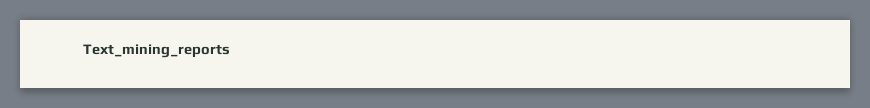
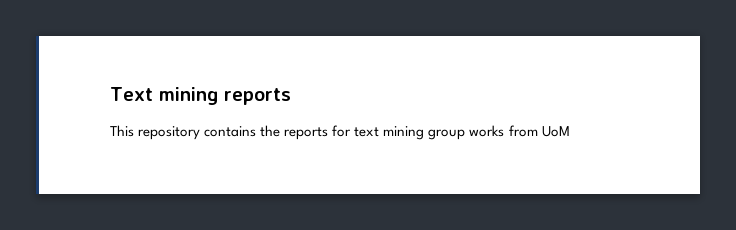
[83,44,230,58] Text_mining_reports -> [110,87,291,105] [110,125,570,140] Text mining reports // This repository contains the reports for text mining group works from UoM

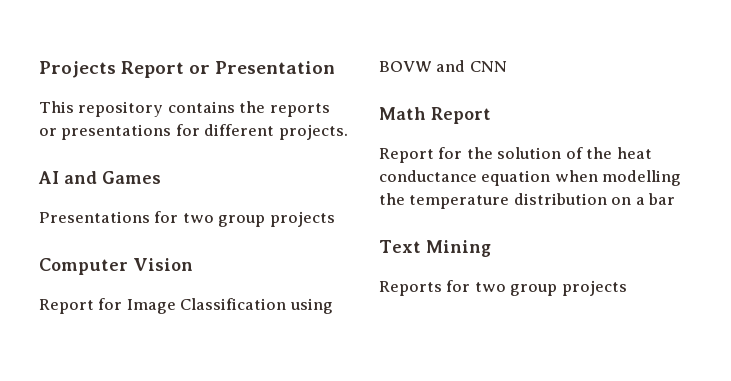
[110,87,291,105] Text mining reports -> [39,61,336,78] Projects Report or Presentation
[332,125,570,140] for text mining group works from UoM -> [39,124,348,140] [38,171,161,184] [39,211,335,227] [39,258,193,275] [39,298,333,314] [379,60,507,72] [379,107,491,124] [379,147,652,163] [379,170,682,186] [379,193,676,209] [379,240,491,257] [379,280,627,296] or presentations for different projects. // AI and Games // Presentations for two group projects // Computer Vision // Report for Image Classification using BOVW and CNN // Math Report // Report for the solution of the heat conductance equation when modelling the temperature distribution on a bar // Text Mining // Reports for two group projects

